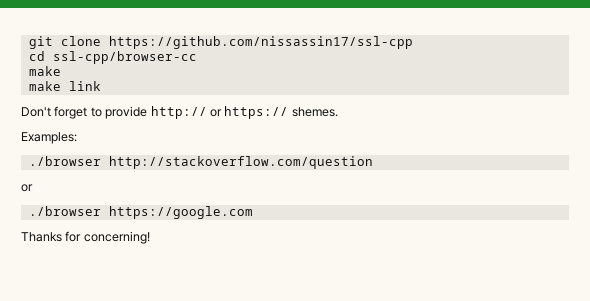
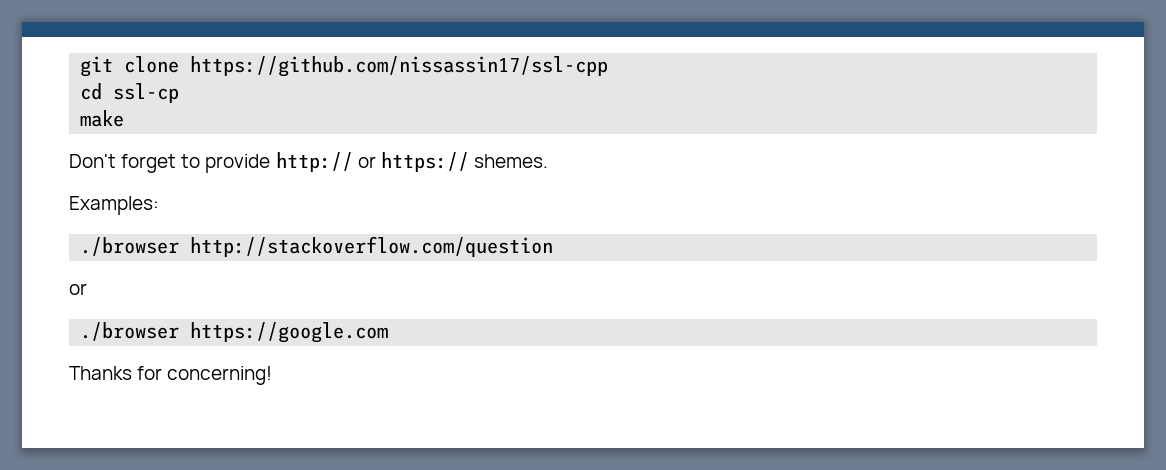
[52,51,197,64] [28,66,61,76] [28,81,101,91] ssl-cpp/browser-cc // make // make link -> [113,83,180,103] [80,110,125,127] ssl-cp // make

